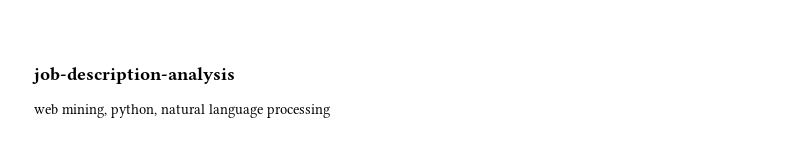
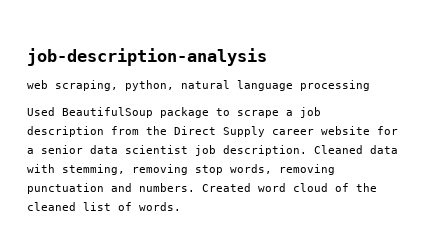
[62,104,107,118] mining, -> [55,80,118,91] scraping,
(330, 111) none -> [27,107,321,118] [27,126,398,137] [27,145,398,156] [27,164,335,175] [27,183,377,194] [27,202,181,211] // Used BeautifulSoup package to scrape a job description from the Direct Supply career website for a senior data scientist job description. Cleaned data with stemming, removing stop words, removing punctuation and numbers. Created word cloud of the cleaned list of words.

